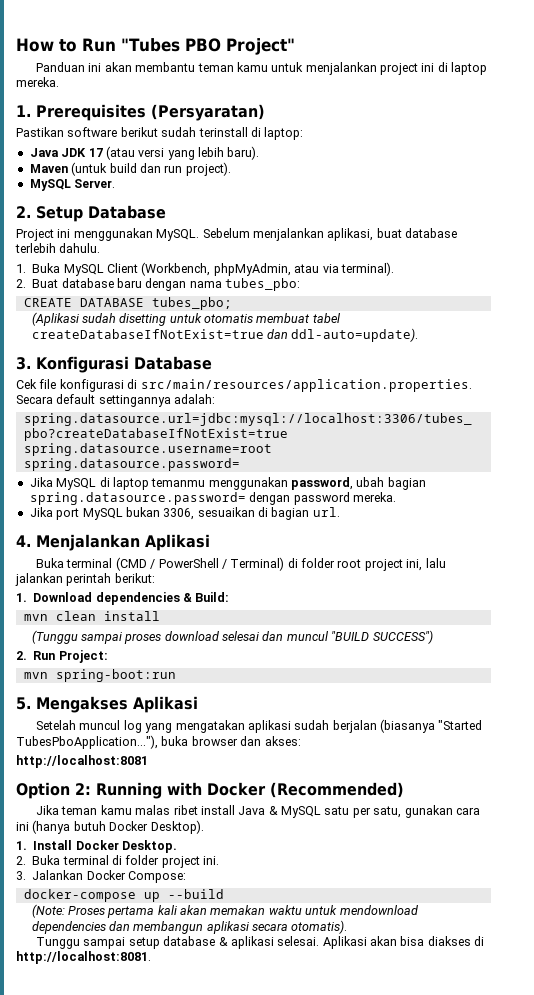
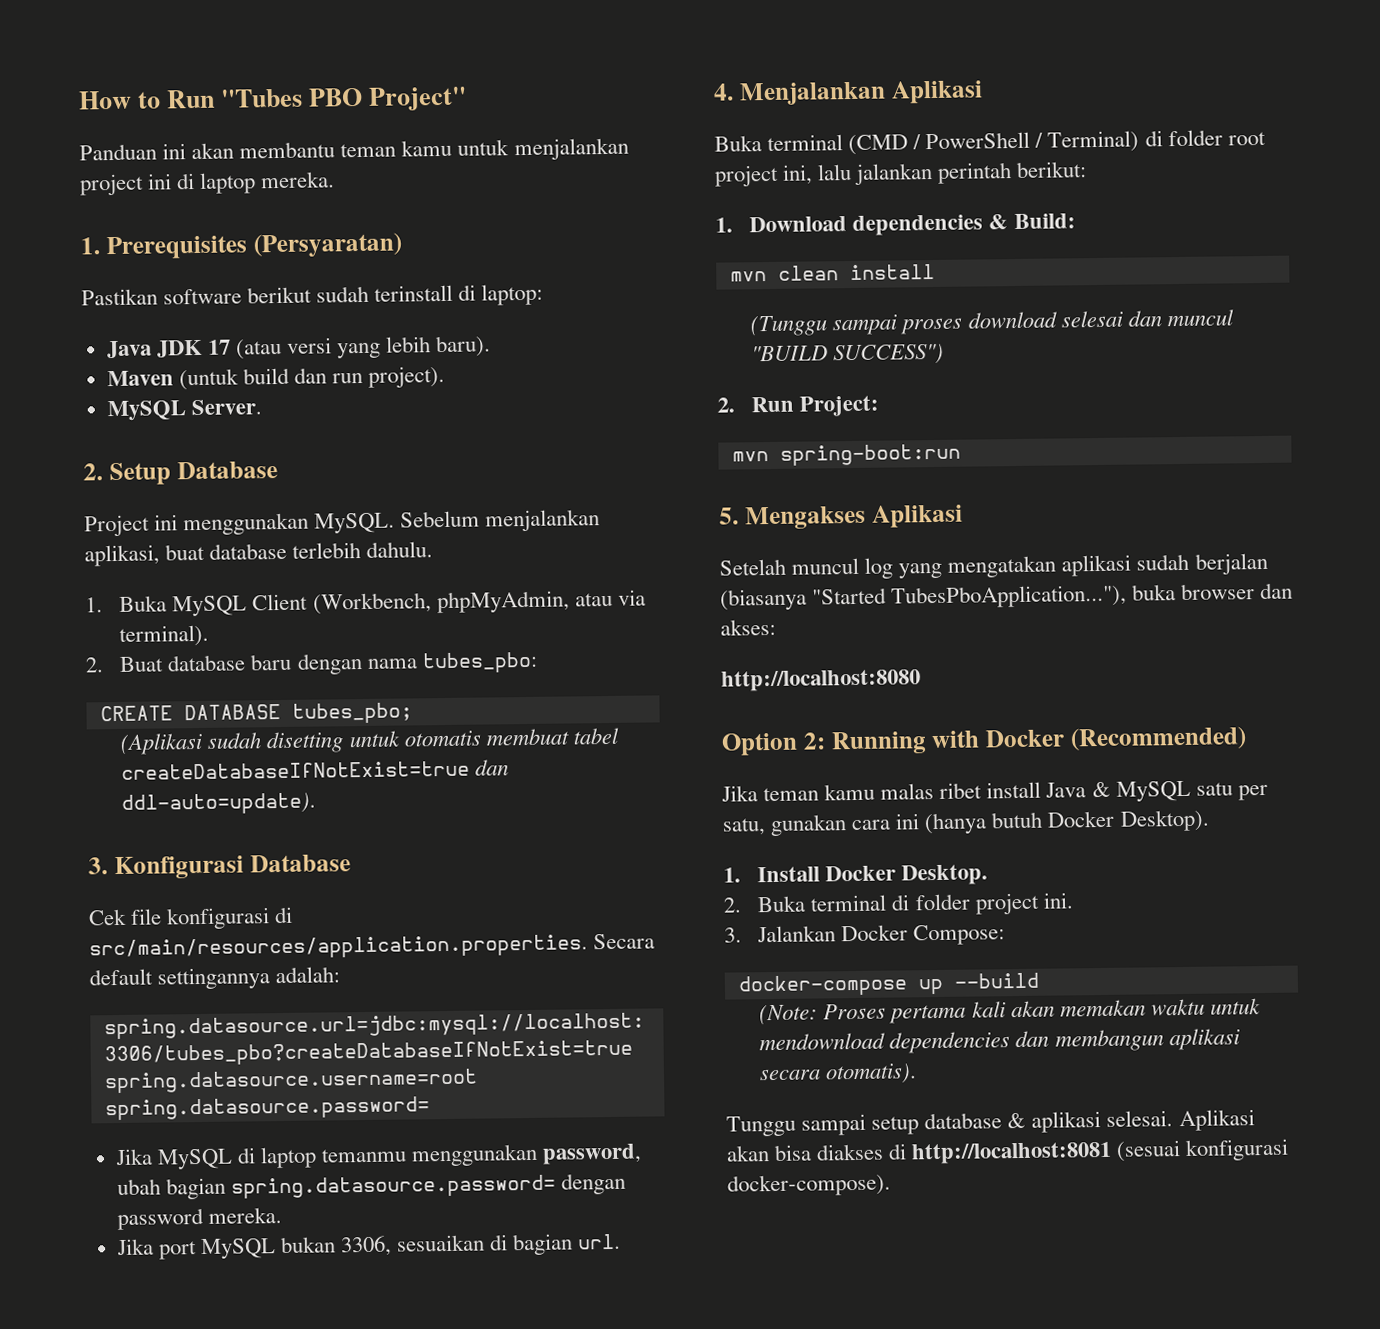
[16,755,148,768] http://localhost:8081 -> [721,669,921,692] http://localhost:8080
[16,951,151,964] http://localhost:8081. -> [911,1138,1290,1165] [727,1173,891,1197] http://localhost:8081 (sesuai konfigurasi docker-compose).

